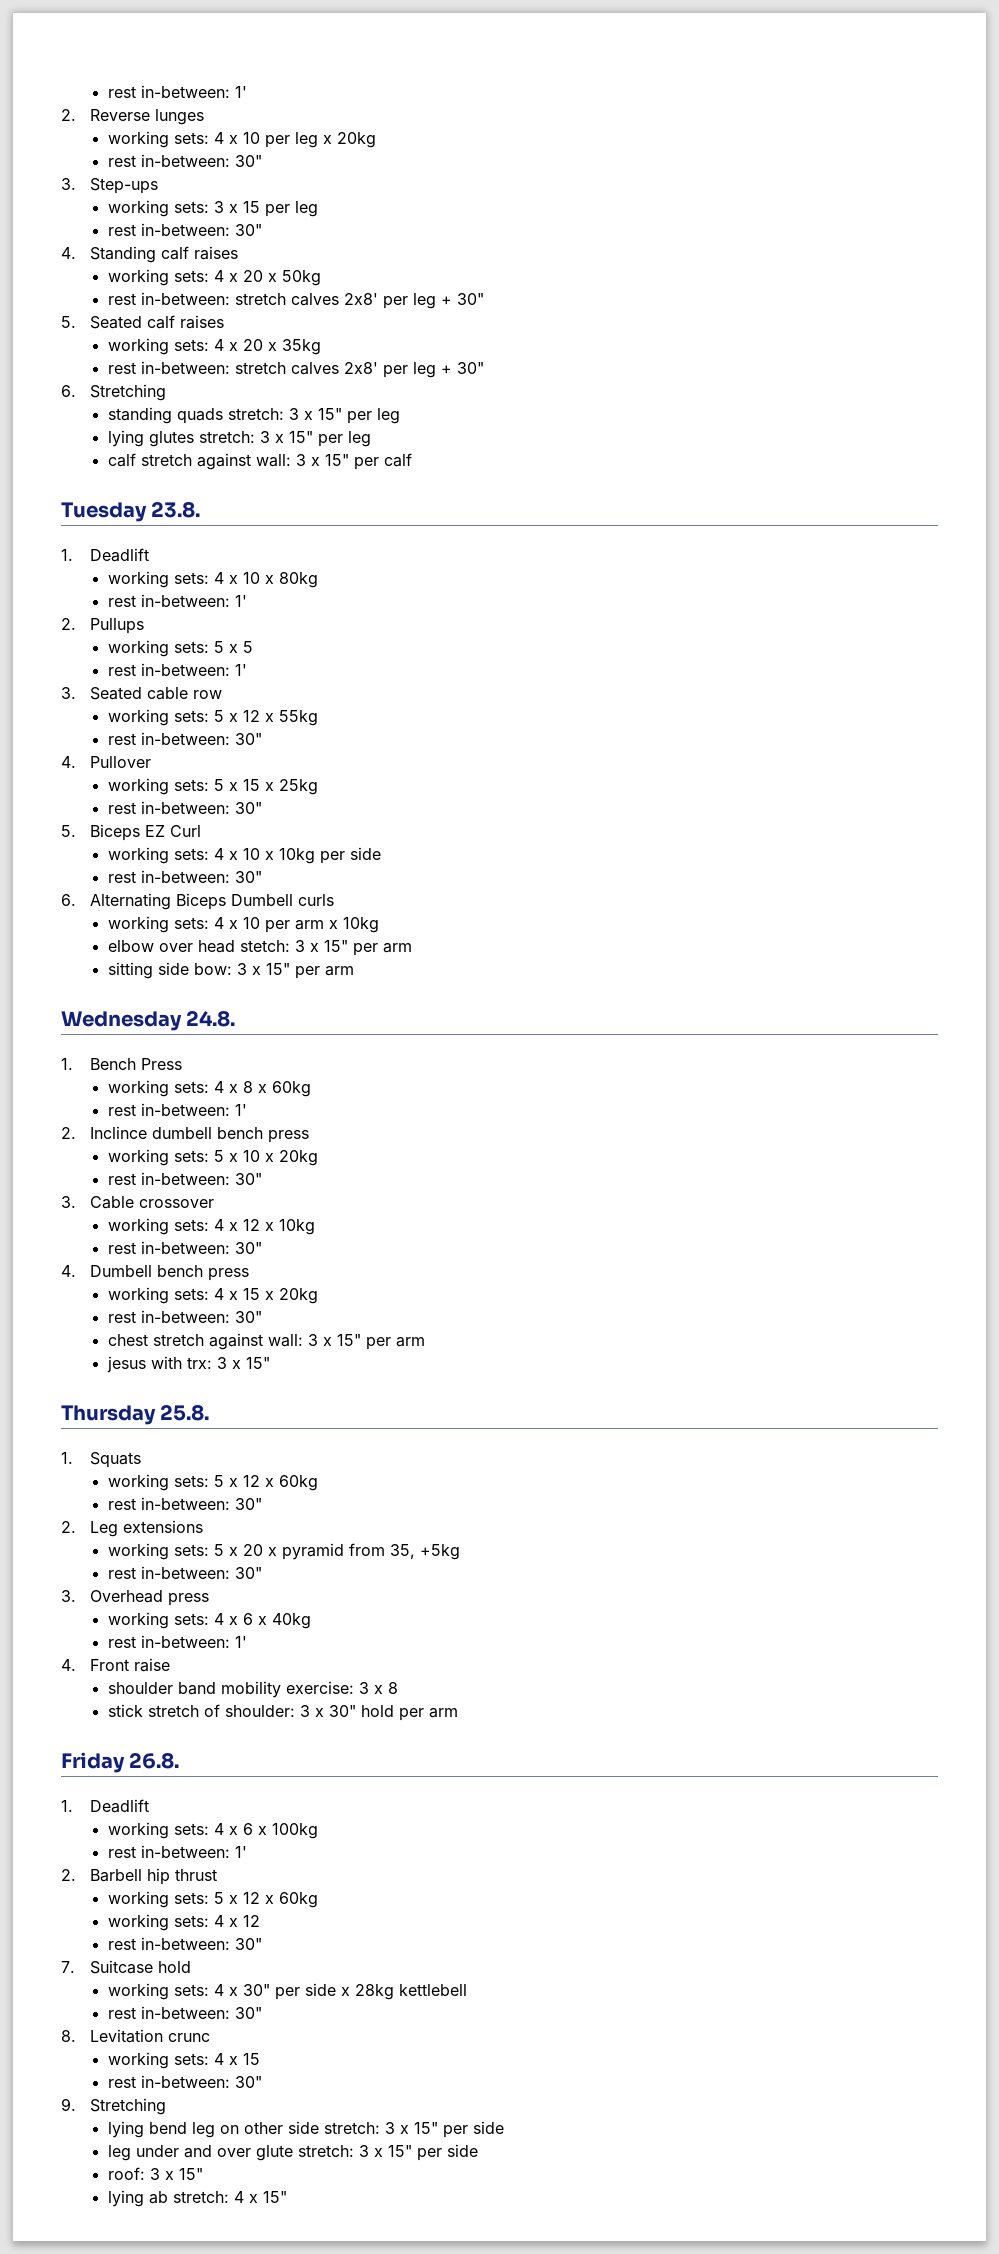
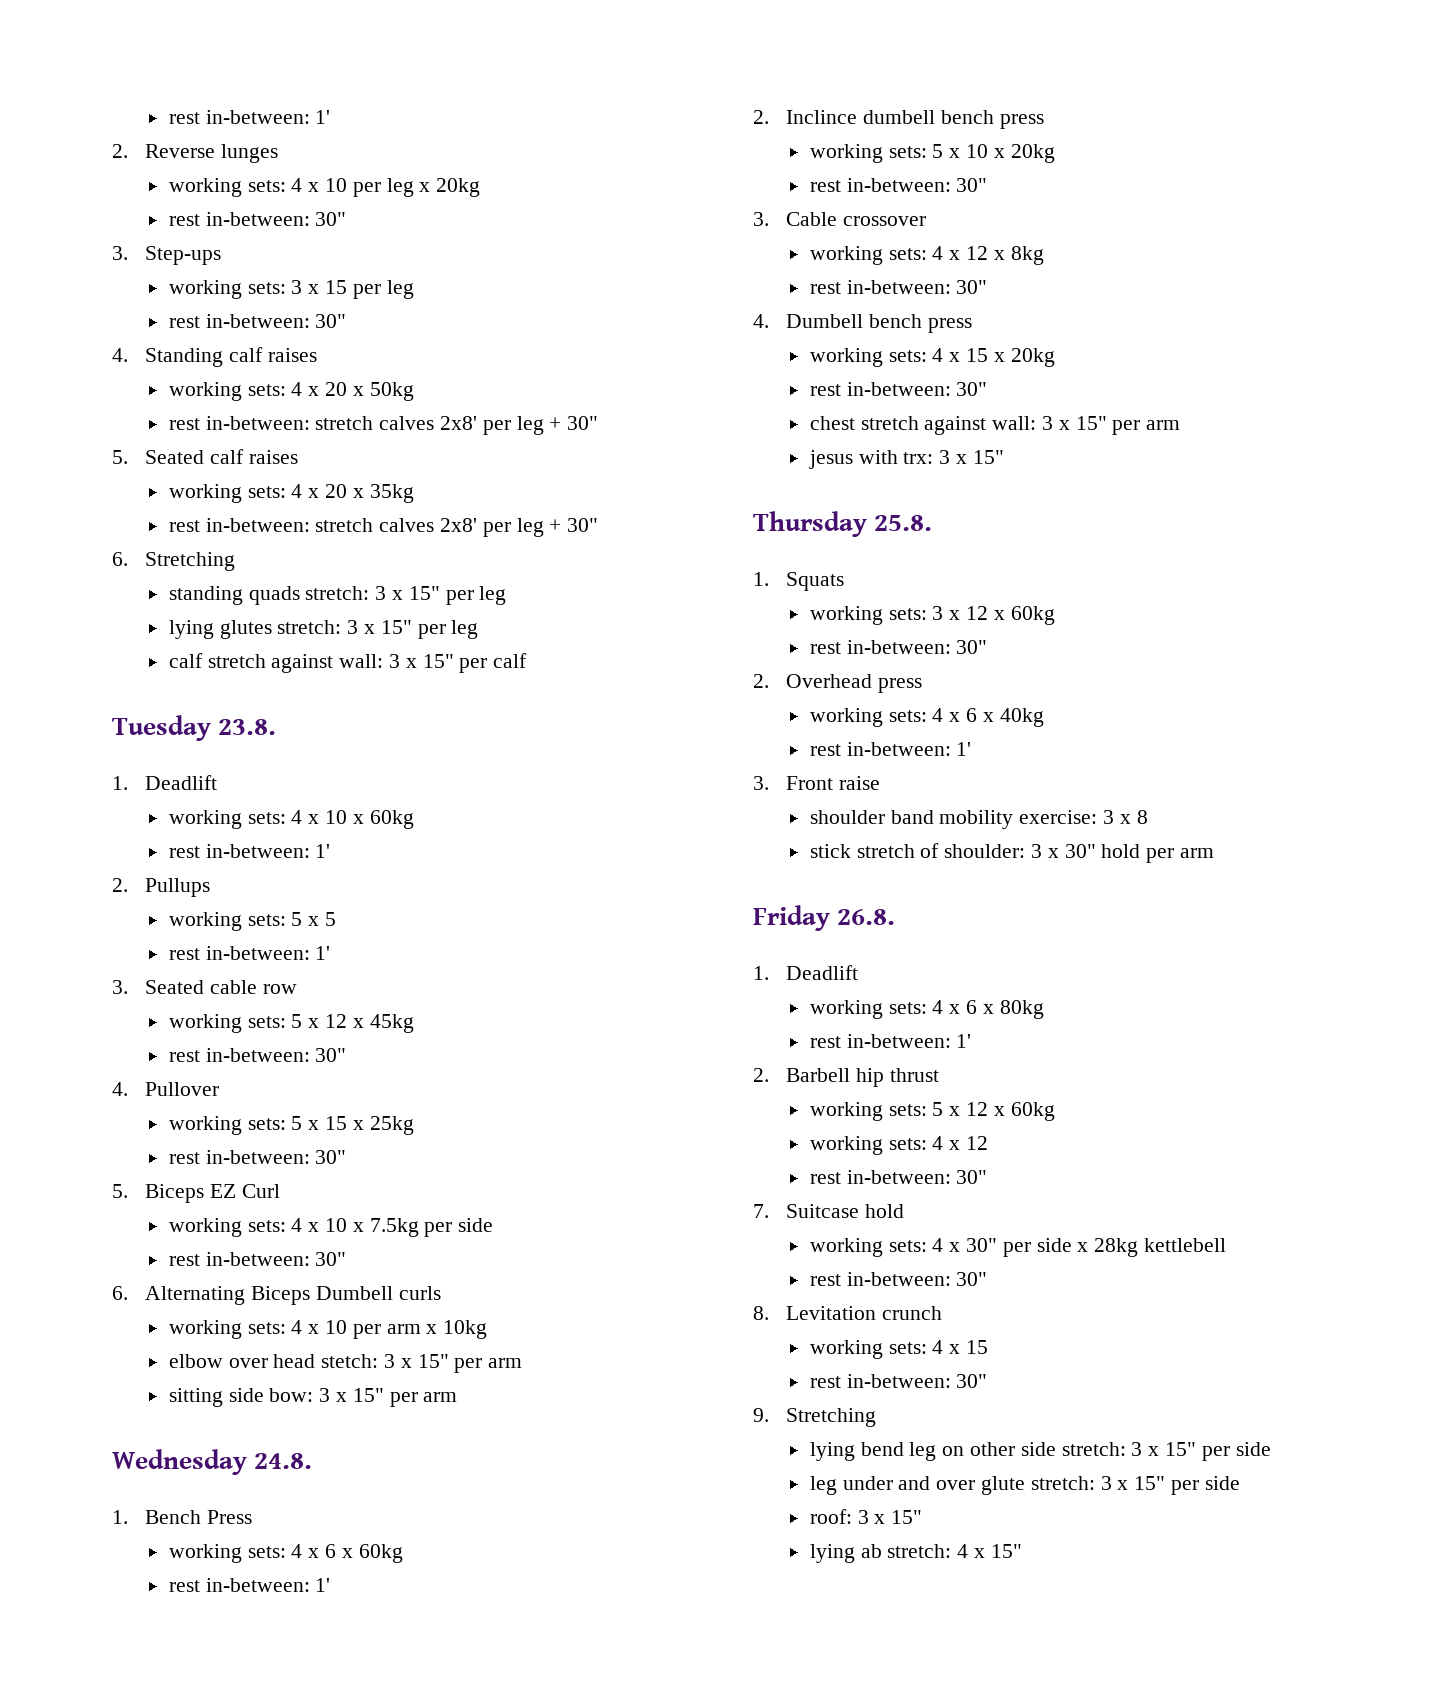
[278,572,318,588] 80kg -> [369,810,414,829] 60kg
[278,710,318,726] 55kg -> [369,1014,414,1033] 45kg
[278,848,315,864] 10kg -> [369,1218,419,1237] 7.5kg
[242,1081,253,1093] 8 -> [325,1544,337,1558] 6
[278,1219,315,1235] 10kg -> [1010,246,1044,265] 8kg
[213,1475,224,1487] 5 -> [932,606,944,620] 3
[90,1520,204,1537] [107,1543,460,1560] [107,1566,262,1579] [61,1590,76,1602] Leg extensions // working sets: 5 x 20 x pyramid from 35, +5kg // rest in-between: 30" // 3. -> (769, 681) none
[61,1659,76,1671] 4. -> [753,776,769,790] 3.
[271,1823,318,1839] 100kg -> [999,1000,1044,1019] 80kg
[168,2033,211,2042] crunc -> [881,1306,942,1320] crunch

